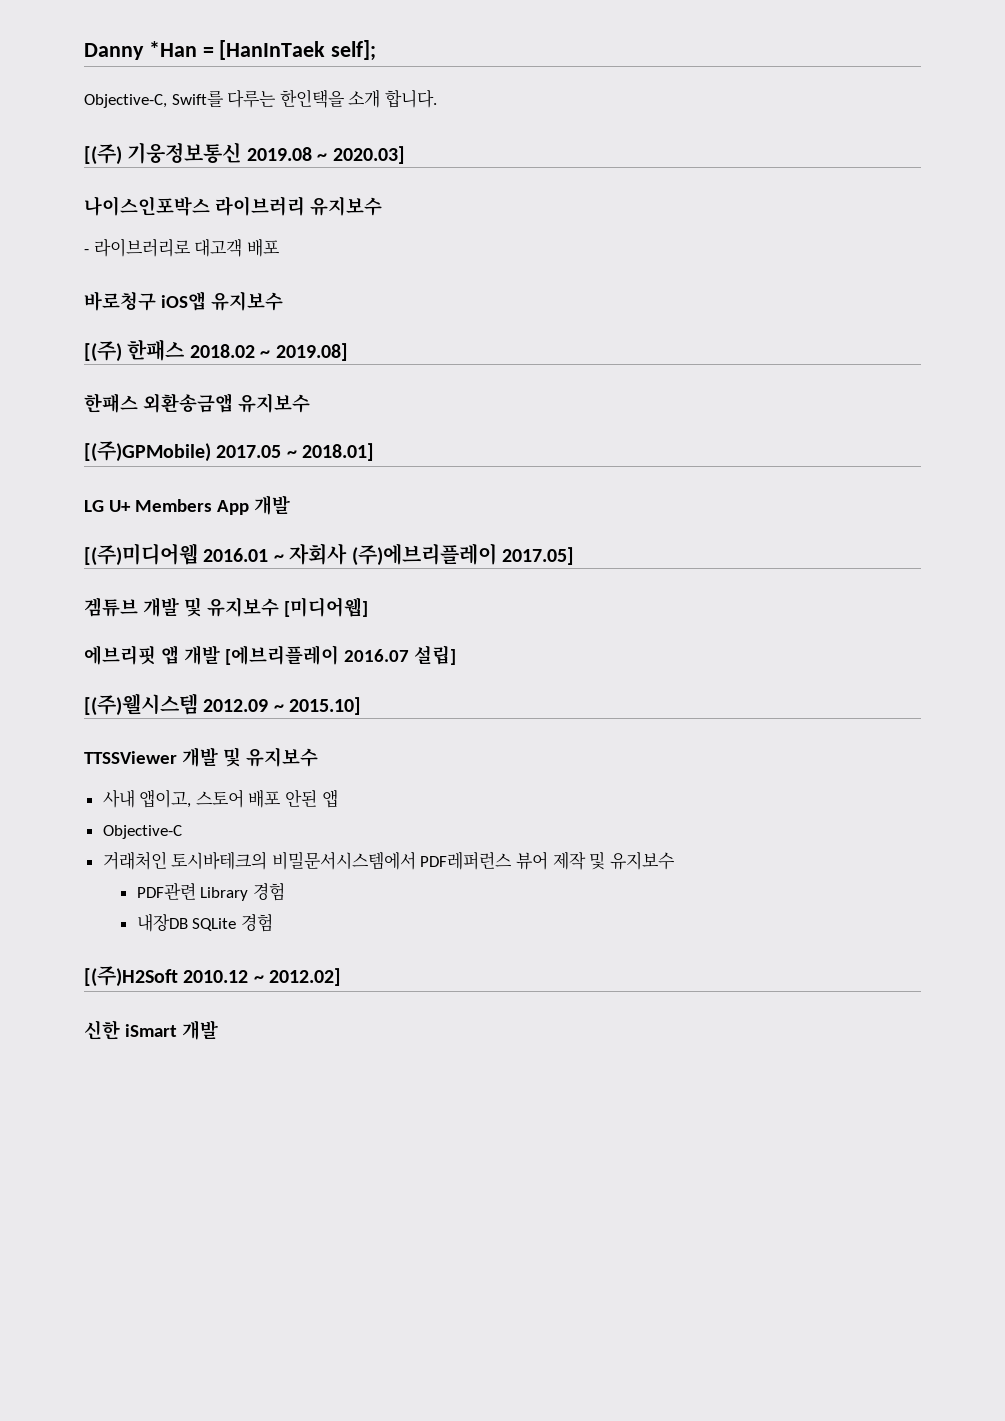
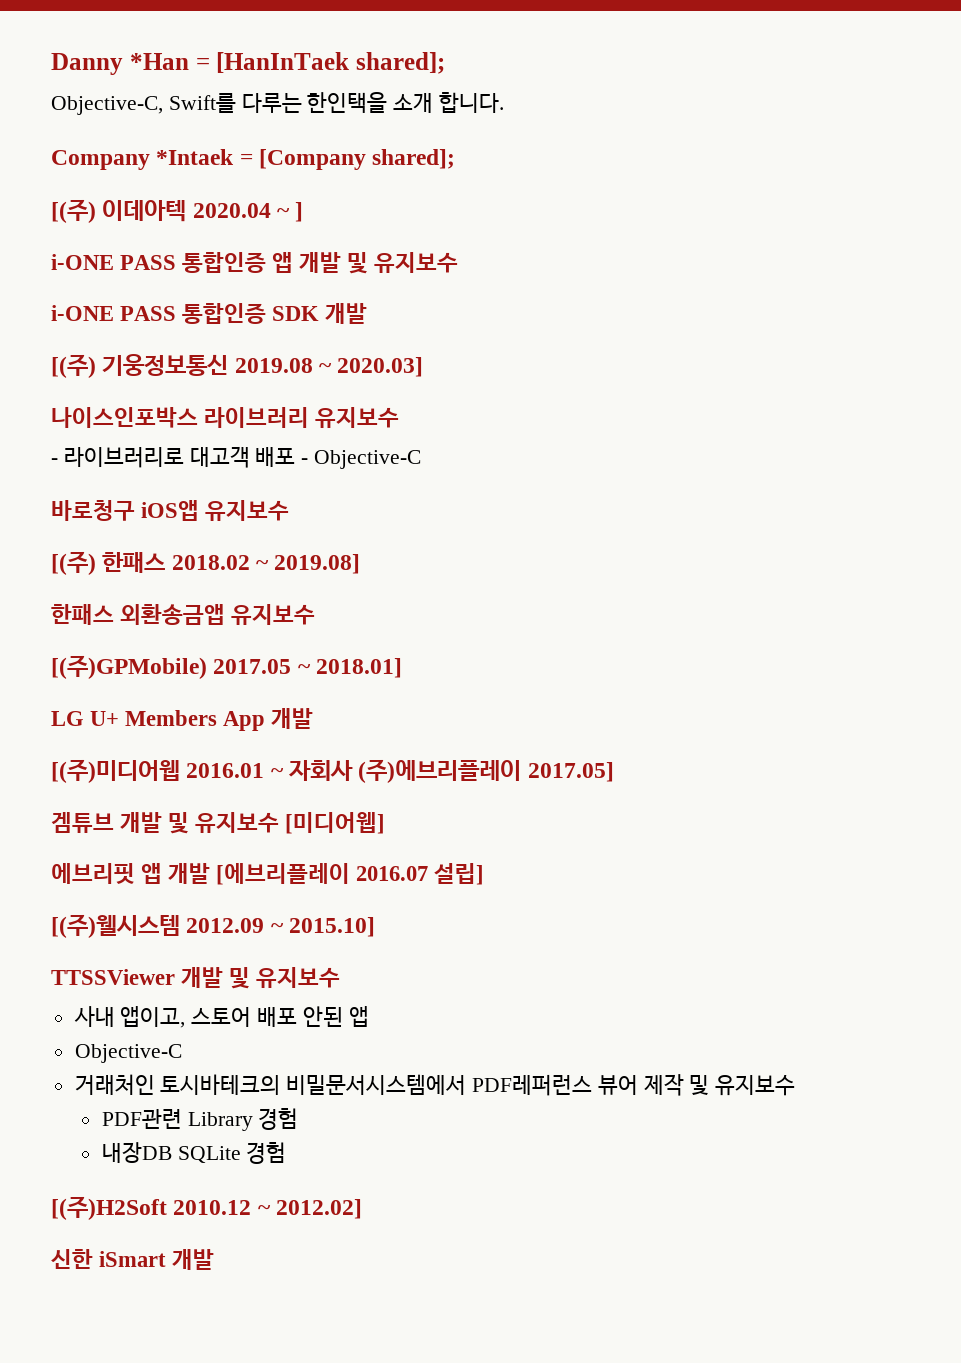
[331,40,377,61] self]; -> [356,52,445,74] shared];
(437, 99) none -> [51,149,456,170] [51,199,304,223] [51,252,459,274] [51,303,368,324] // Company *Intaek = [Company shared]; // [(주) 이데아텍 2020.04 ~ ] // i-ONE PASS 통합인증 앱 개발 및 유지보수 // i-ONE PASS 통합인증 SDK 개발
(280, 248) none -> [301,450,422,469] - Objective-C

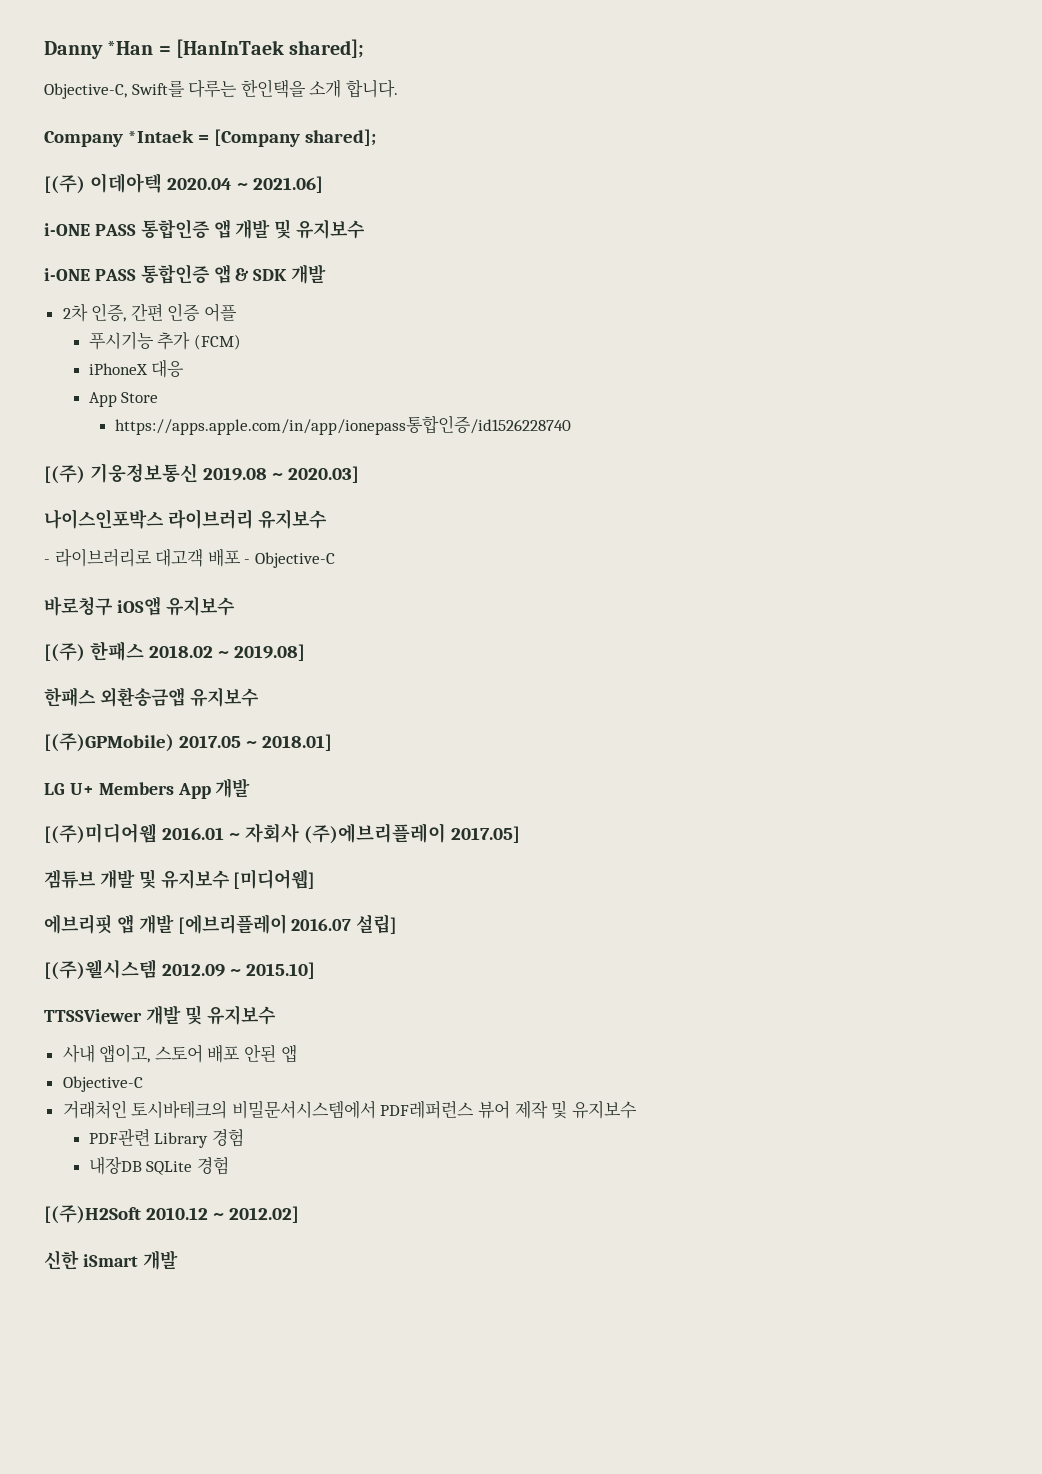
[295,202,304,222] ] -> [252,176,323,193] 2021.06]
(267, 313) none -> [213,264,250,284] 앱 &
(368, 313) none -> [62,303,238,322] [88,332,242,350] [88,360,185,378] [88,392,159,407] [115,415,572,435] // 2차 인증, 간편 인증 어플 // 푸시기능 추가 (FCM) // iPhoneX 대응 // App Store // https://apps.apple.com/in/app/ionepass통합인증/id1526228740

